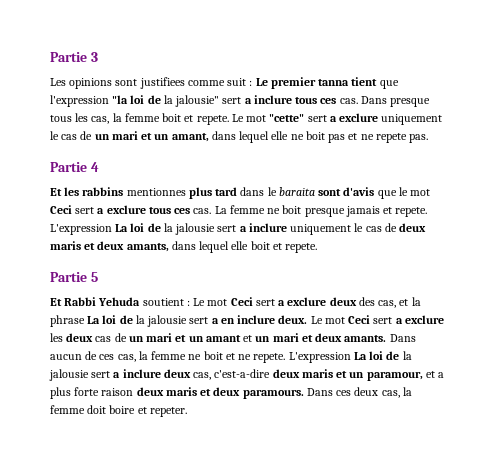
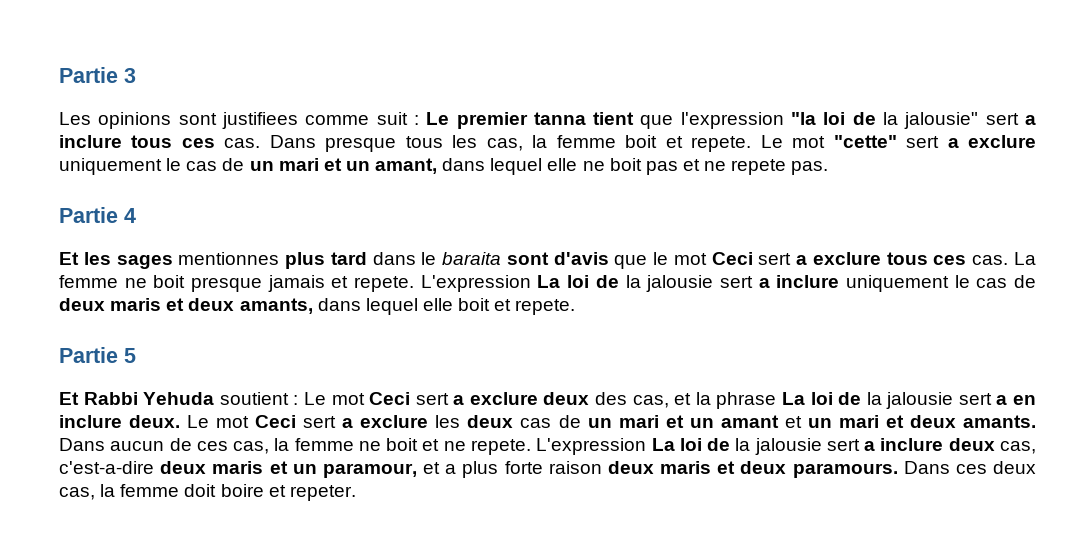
[82,187,124,196] rabbins -> [116,255,173,269] sages

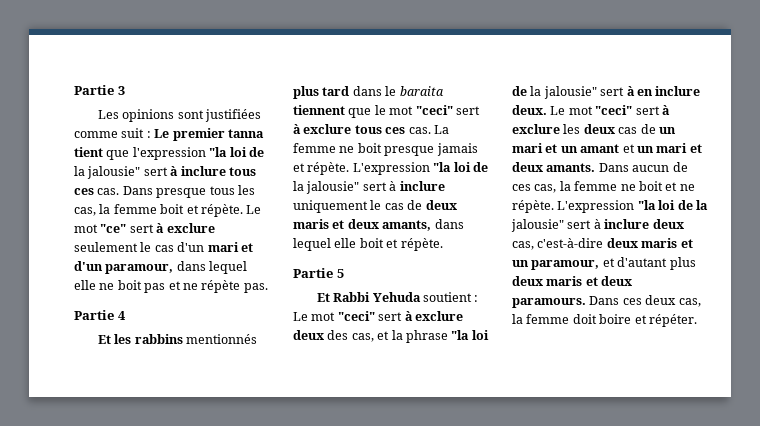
[221,112,298,129] justifiees -> [205,109,262,122] justifiées
[1024,115,1036,125] a -> [170,166,179,176] à
[691,135,1037,152] [59,158,438,175] repete. Le mot "cette" sert a exclure uniquement le cas de un mari et un amant, -> [200,204,262,217] [74,223,215,233] [74,242,253,252] [74,261,174,274] répète. Le mot "ce" sert à exclure seulement le cas d'un mari et d'un paramour,
[731,159,787,175] repete -> [201,280,241,293] répète
[116,252,280,269] sages mentionnes -> [134,334,258,344] rabbins mentionnés
[506,252,609,265] sont d'avis -> [293,105,345,115] tiennent
[711,252,808,265] Ceci sert a -> [415,105,480,115] [293,124,301,134] "ceci" sert à
[354,275,770,292] repete. L'expression La loi de la jalousie sert a -> [307,162,488,175] [293,181,397,194] répète. L'expression "la loi de la jalousie" sert à
[515,299,576,315] repete. -> [400,238,443,251] répète.
[369,392,465,405] Ceci sert a -> [337,311,413,321] "ceci" sert à
[781,392,1008,409] La loi de la jalousie sert a -> [451,330,489,340] [512,86,635,99] "la loi de la jalousie" sert à
[255,415,354,428] Ceci sert a -> [595,105,670,115] "ceci" sert à
[470,438,876,455] repete. L'expression La loi de la jalousie sert a -> [512,200,708,213] [511,219,601,232] répète. L'expression "la loi de la jalousie" sert à
[59,461,154,474] c'est-a-dire -> [537,238,604,248] c'est-à-dire
[445,461,602,478] a plus forte raison -> [617,257,696,270] d'autant plus
[289,485,356,501] repeter. -> [648,314,697,327] répéter.

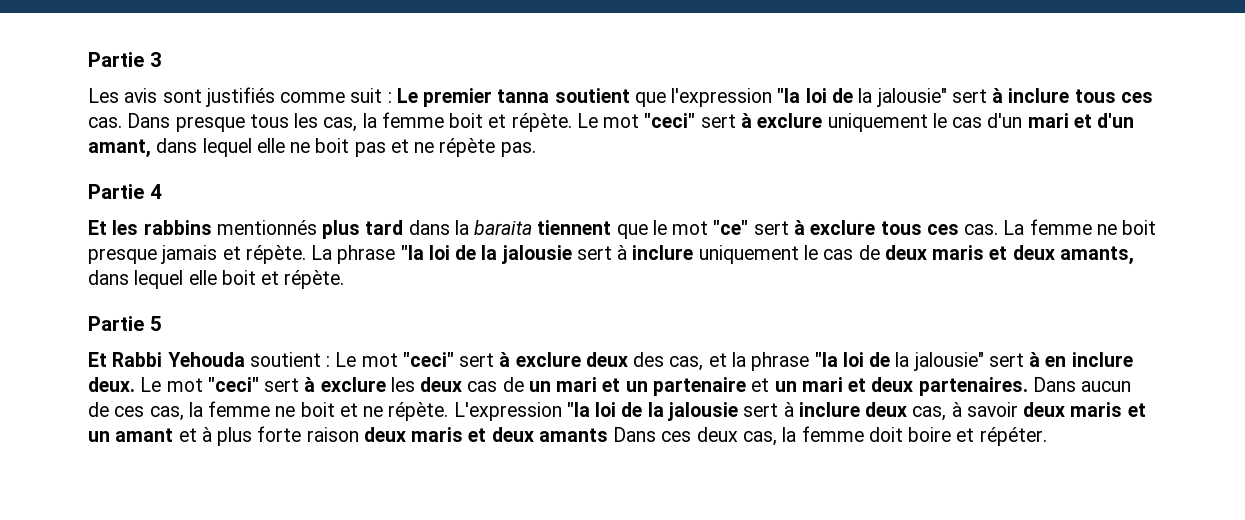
[122,109,262,122] opinions sont justifiées -> [124,87,275,107] avis sont justifiés
[74,147,103,157] tient -> [554,88,630,103] soutient
[100,223,215,233] [74,242,138,252] "ce" sert à exclure seulement -> [644,113,928,132] "ceci" sert à exclure uniquement
[105,264,174,274] paramour, -> [88,139,151,158] amant,
[385,86,397,96] le -> [454,220,469,235] la
[415,105,453,115] "ceci" -> [713,220,749,235] "ce"
[352,162,488,175] [293,181,360,194] L'expression "la loi de la jalousie" -> [311,245,572,264] La phrase "la loi de la jalousie
[372,292,421,302] Yehuda -> [167,352,245,367] Yehouda
[580,144,620,153] amant -> [652,377,746,396] partenaire
[546,163,596,172] amants. -> [918,377,1028,396] partenaires.
[511,219,564,232] jalousie" -> [667,402,738,421] jalousie
[537,238,604,248] c'est-à-dire -> [951,402,1018,417] à savoir
[531,257,696,270] [512,276,633,286] [512,298,586,308] paramour, et d'autant plus deux maris et deux paramours. -> [115,426,608,446] amant et à plus forte raison deux maris et deux amants

